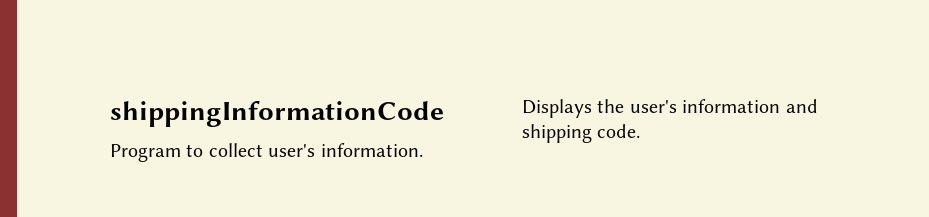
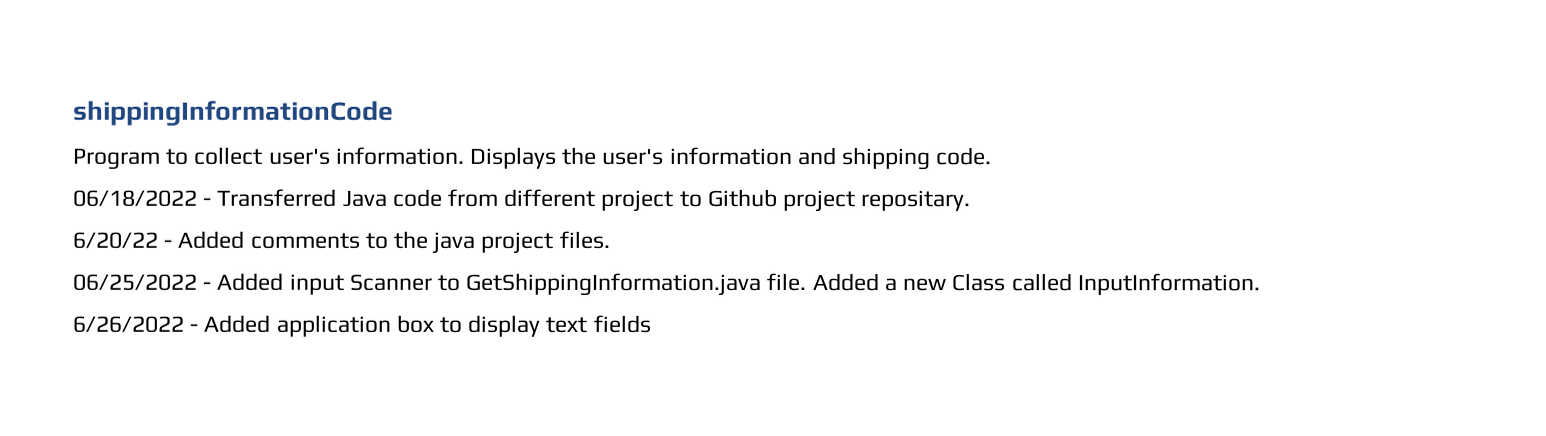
(641, 131) none -> [73,188,972,213] [72,230,610,254] [72,272,1260,296] [72,314,651,337] // 06/18/2022 - Transferred Java code from different project to Github project repositary. // 6/20/22 - Added comments to the java project files. // 06/25/2022 - Added input Scanner to GetShippingInformation.java file. Added a new Class called InputInformation. // 6/26/2022 - Added application box to display text fields

